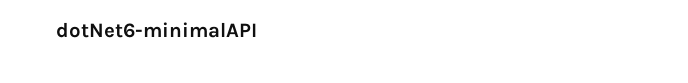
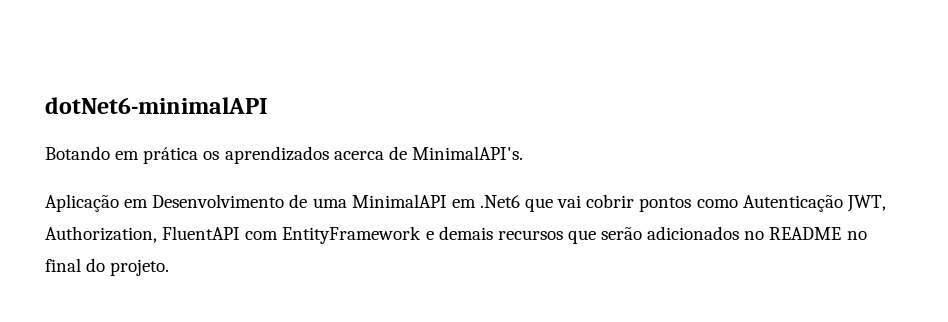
(257, 30) none -> [45,146,523,164] [45,194,886,212] [45,226,867,244] [45,258,170,276] // Botando em prática os aprendizados acerca de MinimalAPI's. // Aplicação em Desenvolvimento de uma MinimalAPI em .Net6 que vai cobrir pontos como Autenticação JWT, Authorization, FluentAPI com EntityFramework e demais recursos que serão adicionados no README no final do projeto.

